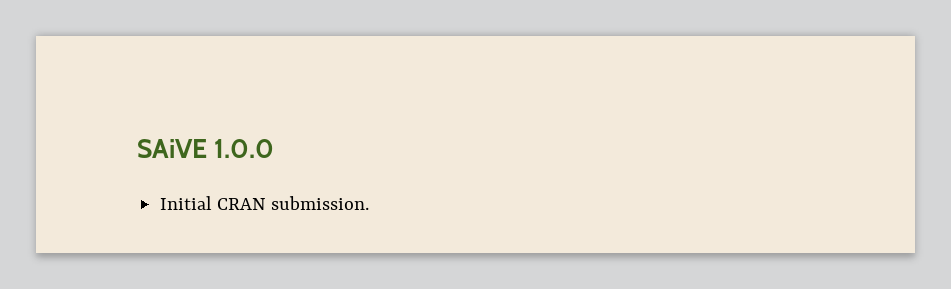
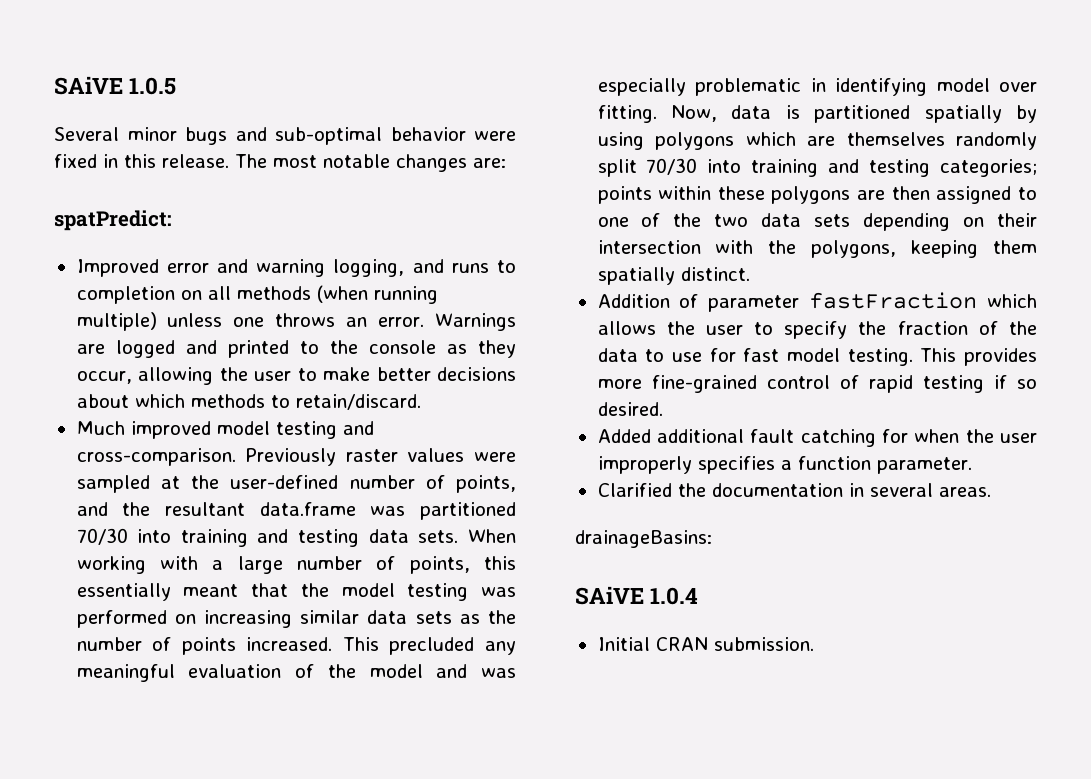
[137,139,275,158] SAiVE 1.0.0 -> [54,76,177,95] [54,127,516,145] [54,154,506,172] [54,210,172,231] [76,259,516,277] [76,285,438,304] [76,312,517,331] [76,340,516,358] [76,367,516,385] [76,394,421,410] [76,421,374,439] [76,448,516,466] [76,475,516,493] [76,502,516,520] [76,528,516,547] [76,556,516,574] [76,583,516,601] [76,610,516,628] [76,637,516,655] [76,664,516,682] [597,78,1037,96] [597,105,1037,123] [597,132,1037,150] [597,158,1037,177] [597,186,1037,204] [597,213,1037,231] [597,240,1037,258] [597,267,750,285] [597,292,1037,312] [597,321,1037,339] [597,348,1037,366] [597,375,1037,393] [597,402,663,416] [597,429,1037,447] [597,456,972,474] [597,483,991,497] [575,530,712,548] [575,586,699,605] SAiVE 1.0.5 // Several minor bugs and sub-optimal behavior were fixed in this release. The most notable changes are: // spatPredict: // Improved error and warning logging, and runs to completion on all methods (when running multiple) unless one throws an error. Warnings are logged and printed to the console as they occur, allowing the user to make better decisions about which methods to retain/discard. // Much improved model testing and cross-comparison. Previously raster values were sampled at the user-defined number of points, and the resultant data.frame was partitioned 70/30 into training and testing data sets. When working with a large number of points, this essentially meant that the model testing was performed on increasing similar data sets as the number of points increased. This precluded any meaningful evaluation of the model and was especially problematic in identifying model over fitting. Now, data is partitioned spatially by using polygons which are themselves randomly split 70/30 into training and testing categories; points within these polygons are then assigned to one of the two data sets depending on their intersection with the polygons, keeping them spatially distinct. // Addition of parameter fastFraction which allows the user to specify the fraction of the data to use for fast model testing. This provides more fine-grained control of rapid testing if so desired. // Added additional fault catching for when the user improperly specifies a function parameter. // Clarified the documentation in several areas. // drainageBasins: // SAiVE 1.0.4

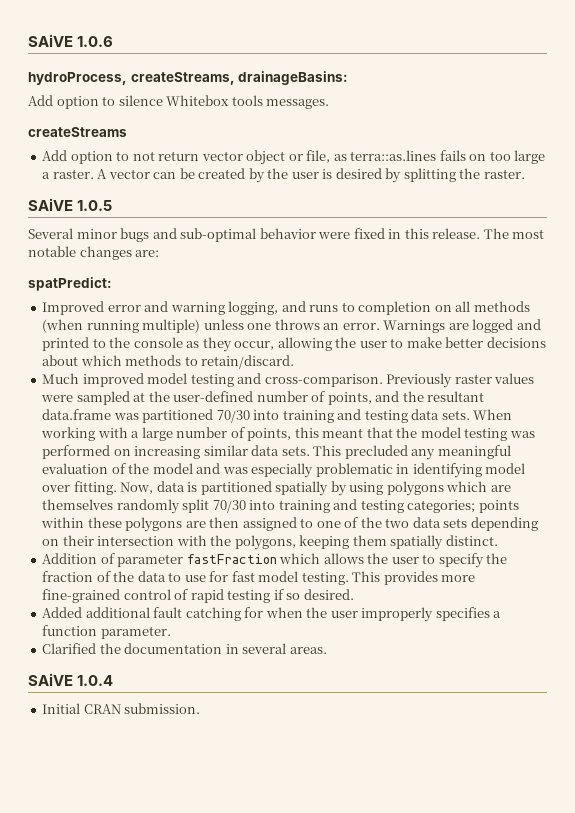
[54,76,123,95] SAiVE -> [28,34,114,47] [28,71,349,85] [28,95,330,109] [28,127,127,137] [42,150,546,165] [42,168,525,183] [28,198,73,211] SAiVE 1.0.6 // hydroProcess, createStreams, drainageBasins: // Add option to silence Whitebox tools messages. // createStreams // Add option to not return vector object or file, as terra::as.lines fails on too large a raster. A vector can be created by the user is desired by splitting the raster. // SAiVE
[76,583,171,601] essentially -> (319, 432) none
[415,610,516,624] [76,637,333,655] sets as the number of points increased. -> [281,446,310,456] sets.
[575,530,712,548] // drainageBasins: -> (327, 650) none

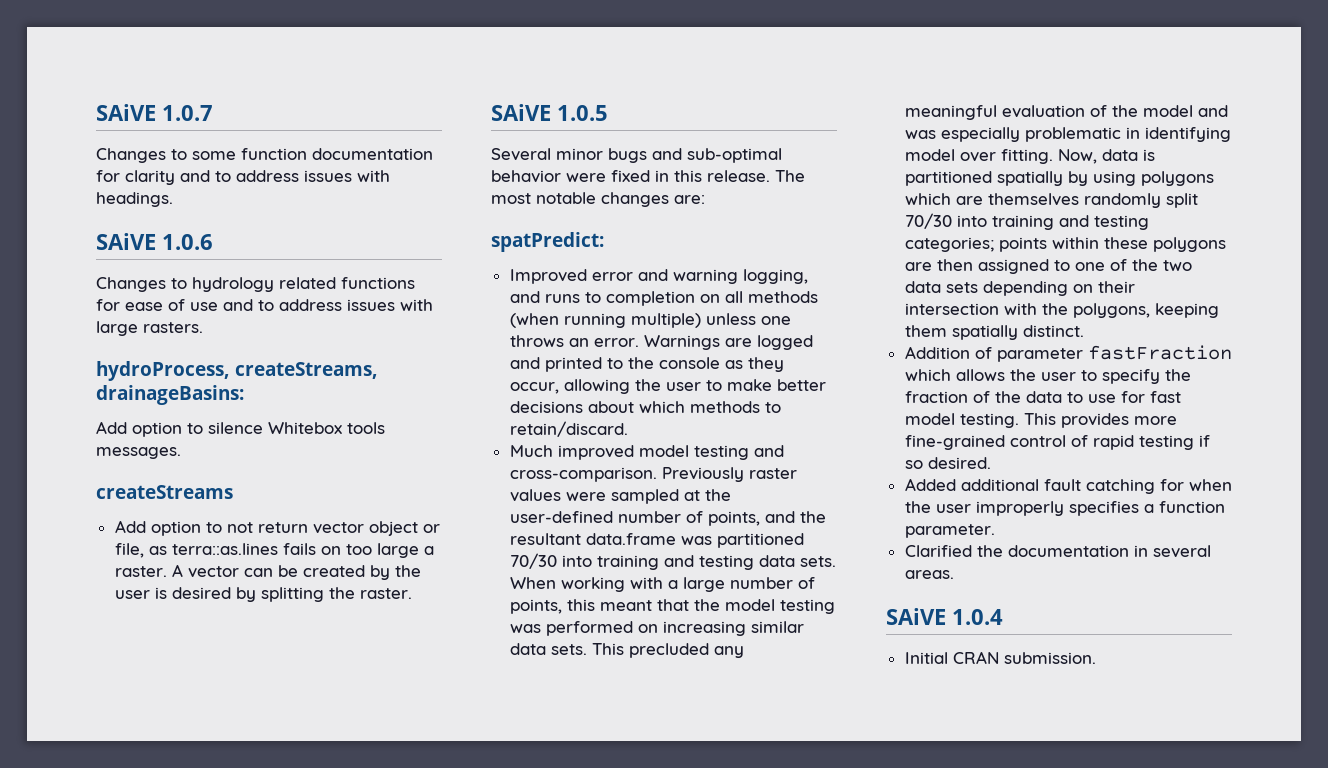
[28,34,114,47] SAiVE 1.0.6 -> [96,104,213,121] [96,148,433,163] [96,170,390,185] [96,192,173,207] [96,233,213,250] [96,277,415,292] [96,299,433,311] [96,321,203,336] SAiVE 1.0.7 // Changes to some function documentation for clarity and to address issues with headings. // SAiVE 1.0.6 // Changes to hydrology related functions for ease of use and to address issues with large rasters.

